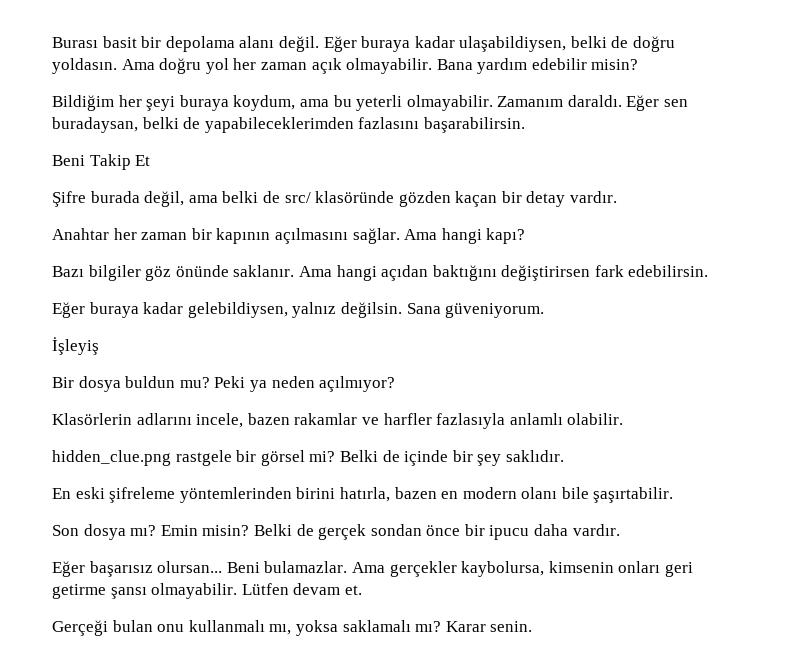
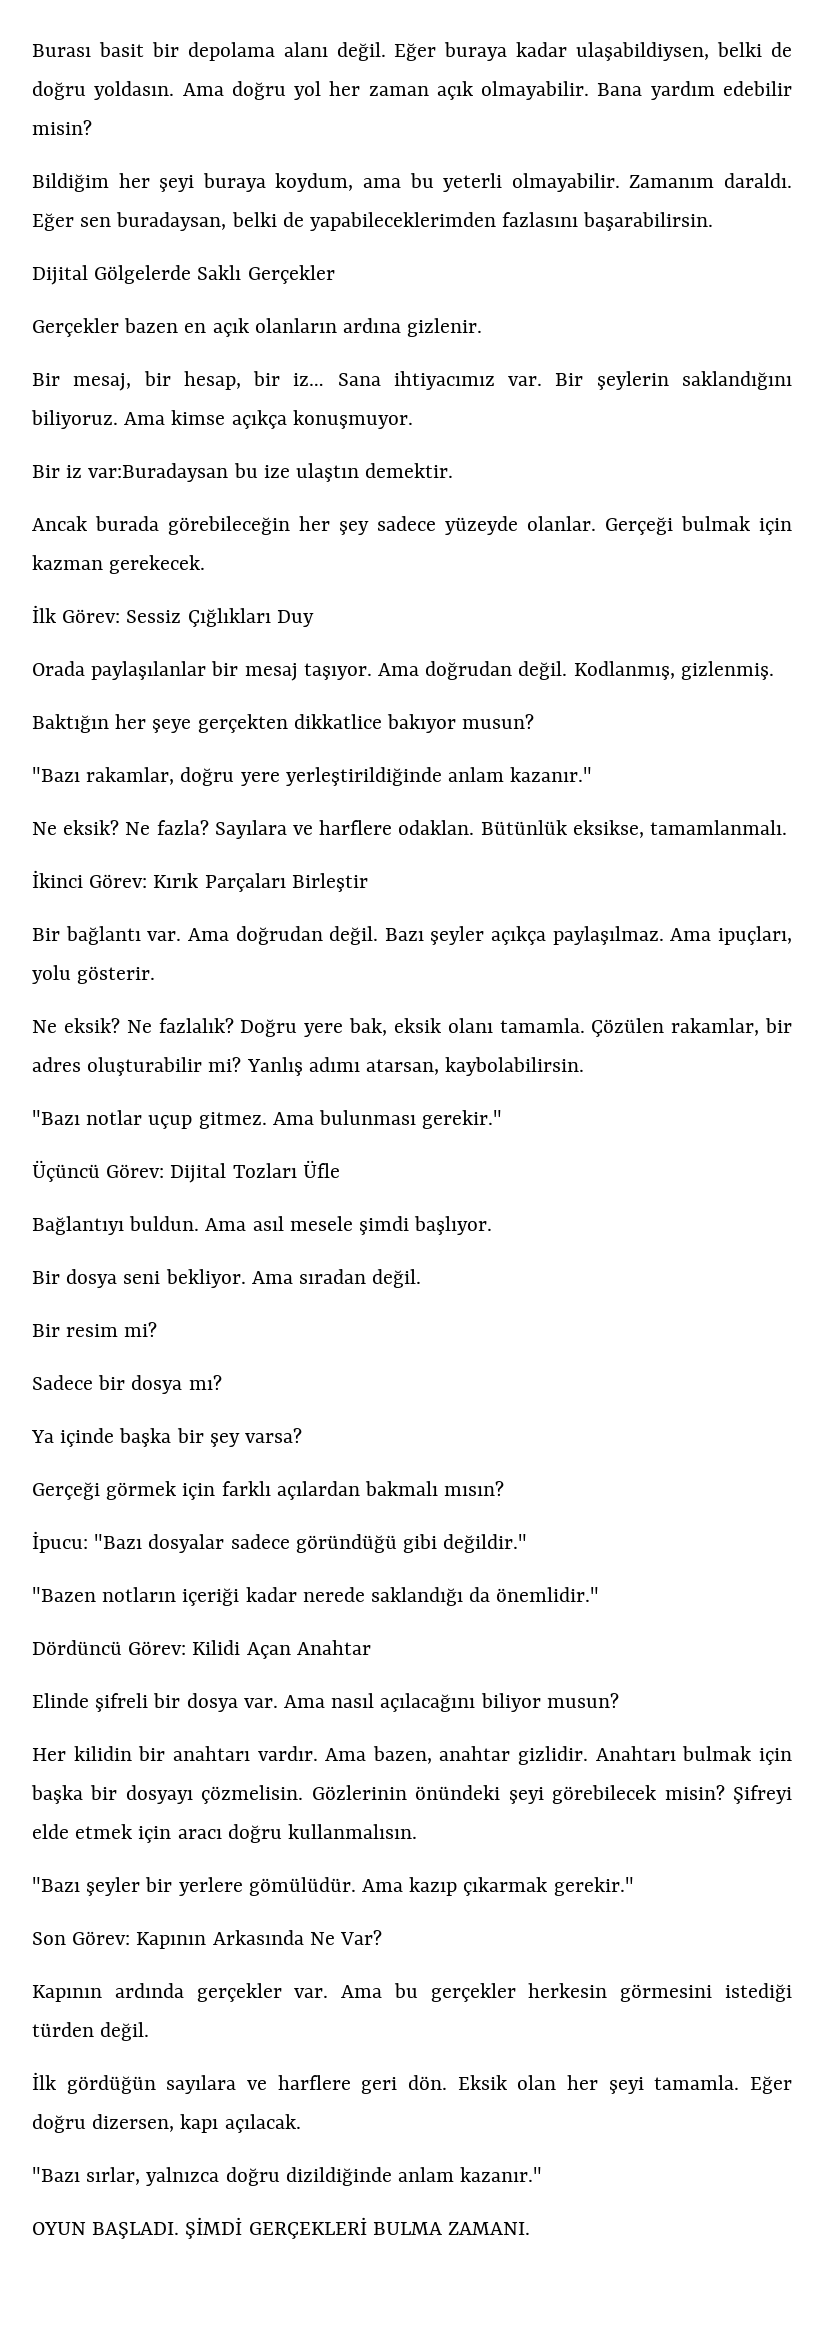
[52,154,151,170] [52,191,618,207] [52,228,526,244] [52,265,709,281] [52,302,545,318] [52,337,99,355] [52,376,396,392] [52,413,624,429] [52,450,564,466] [52,487,674,503] [52,524,620,540] [52,561,693,577] [52,583,362,599] [52,620,533,636] Beni Takip Et // Şifre burada değil, ama belki de src/ klasöründe gözden kaçan bir detay vardır. // Anahtar her zaman bir kapının açılmasını sağlar. Ama hangi kapı? // Bazı bilgiler göz önünde saklanır. Ama hangi açıdan baktığını değiştirirsen fark edebilirsin. // Eğer buraya kadar gelebildiysen, yalnız değilsin. Sana güveniyorum. // İşleyiş // Bir dosya buldun mu? Peki ya neden açılmıyor? // Klasörlerin adlarını incele, bazen rakamlar ve harfler fazlasıyla anlamlı olabilir. // hidden_clue.png rastgele bir görsel mi? Belki de içinde bir şey saklıdır. // En eski şifreleme yöntemlerinden birini hatırla, bazen en modern olanı bile şaşırtabilir. // Son dosya mı? Emin misin? Belki de gerçek sondan önce bir ipucu daha vardır. // Eğer başarısız olursan... Beni bulamazlar. Ama gerçekler kaybolursa, kimsenin onları geri getirme şansı olmayabilir. Lütfen devam et. // Gerçeği bulan onu kullanmalı mı, yoksa saklamalı mı? Karar senin. -> [32,265,335,285] [32,318,483,337] [32,371,792,391] [31,410,413,429] [32,463,454,482] [32,516,792,535] [32,555,206,574] [32,605,314,627] [32,661,774,681] [32,714,535,733] [32,767,593,786] [32,820,788,839] [32,870,368,892] [32,926,792,945] [32,965,156,984] [32,1018,793,1037] [32,1057,585,1076] [32,1110,503,1129] [32,1160,340,1183] [32,1216,493,1235] [32,1269,422,1288] [32,1322,158,1337] [32,1375,222,1394] [31,1428,303,1447] [32,1481,505,1500] [32,1531,528,1553] [32,1587,600,1606] [32,1640,371,1659] [32,1693,619,1712] [32,1746,792,1765] [31,1785,792,1804] [32,1824,418,1843] [32,1877,634,1896] [32,1930,383,1949] [32,1983,792,2002] [32,2022,150,2041] [32,2072,792,2094] [32,2114,301,2133] [32,2167,543,2186] [32,2217,531,2239] Dijital Gölgelerde Saklı Gerçekler // Gerçekler bazen en açık olanların ardına gizlenir. // Bir mesaj, bir hesap, bir iz… Sana ihtiyacımız var. Bir şeylerin saklandığını biliyoruz. Ama kimse açıkça konuşmuyor. // Bir iz var:Buradaysan bu ize ulaştın demektir. // Ancak burada görebileceğin her şey sadece yüzeyde olanlar. Gerçeği bulmak için kazman gerekecek. // İlk Görev: Sessiz Çığlıkları Duy // Orada paylaşılanlar bir mesaj taşıyor. Ama doğrudan değil. Kodlanmış, gizlenmiş. // Baktığın her şeye gerçekten dikkatlice bakıyor musun? // "Bazı rakamlar, doğru yere yerleştirildiğinde anlam kazanır." // Ne eksik? Ne fazla? Sayılara ve harflere odaklan. Bütünlük eksikse, tamamlanmalı. // İkinci Görev: Kırık Parçaları Birleştir // Bir bağlantı var. Ama doğrudan değil. Bazı şeyler açıkça paylaşılmaz. Ama ipuçları, yolu gösterir. // Ne eksik? Ne fazlalık? Doğru yere bak, eksik olanı tamamla. Çözülen rakamlar, bir adres oluşturabilir mi? Yanlış adımı atarsan, kaybolabilirsin. // "Bazı notlar uçup gitmez. Ama bulunması gerekir." // Üçüncü Görev: Dijital Tozları Üfle // Bağlantıyı buldun. Ama asıl mesele şimdi başlıyor. // Bir dosya seni bekliyor. Ama sıradan değil. // Bir resim mi? // Sadece bir dosya mı? // Ya içinde başka bir şey varsa? // Gerçeği görmek için farklı açılardan bakmalı mısın? // İpucu: "Bazı dosyalar sadece göründüğü gibi değildir." // "Bazen notların içeriği kadar nerede saklandığı da önemlidir." // Dördüncü Görev: Kilidi Açan Anahtar // Elinde şifreli bir dosya var. Ama nasıl açılacağını biliyor musun? // Her kilidin bir anahtarı vardır. Ama bazen, anahtar gizlidir. Anahtarı bulmak için başka bir dosyayı çözmelisin. Gözlerinin önündeki şeyi görebilecek misin? Şifreyi elde etmek için aracı doğru kullanmalısın. // "Bazı şeyler bir yerlere gömülüdür. Ama kazıp çıkarmak gerekir." // Son Görev: Kapının Arkasında Ne Var? // Kapının ardında gerçekler var. Ama bu gerçekler herkesin görmesini istediği türden değil. // İlk gördüğün sayılara ve harflere geri dön. Eksik olan her şeyi tamamla. Eğer doğru dizersen, kapı açılacak. // "Bazı sırlar, yalnızca doğru dizildiğinde anlam kazanır." // OYUN BAŞLADI. ŞİMDİ GERÇEKLERİ BULMA ZAMANI.

